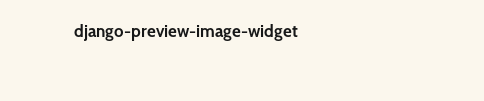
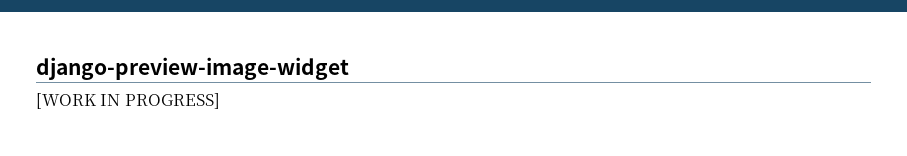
(298, 32) none -> [36,93,220,109] // [WORK IN PROGRESS]

